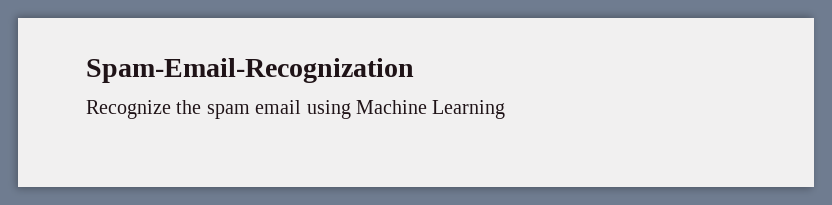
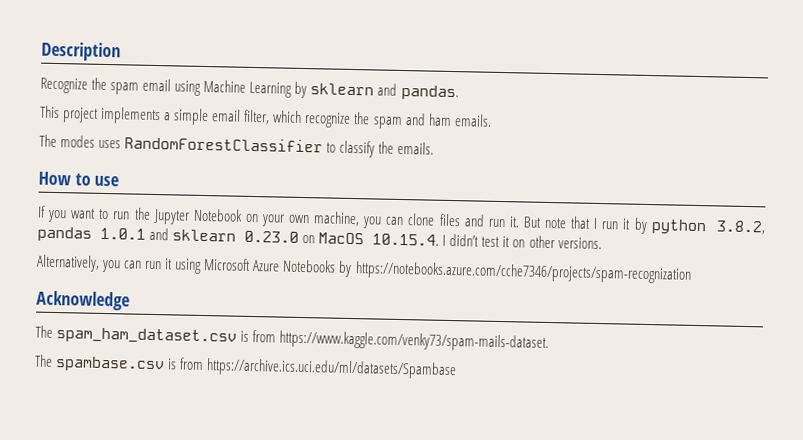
[86,58,414,83] Spam-Email-Recognization -> [41,41,121,62] Description
(506, 109) none -> [294,81,459,101] [39,105,492,129] [39,134,435,158] [38,171,120,187] [37,205,766,235] [37,226,602,250] [36,254,692,284] [36,290,130,311] [35,325,550,353] [34,354,458,380] by sklearn and pandas. // This project implements a simple email filter, which recognize the spam and ham emails. // The modes uses RandomForestClassifier to classify the emails. // How to use // If you want to run the Jupyter Notebook on your own machine, you can clone files and run it. But note that I run it by python 3.8.2, pandas 1.0.1 and sklearn 0.23.0 on MacOS 10.15.4. I didn’t test it on other versions. // Alternatively, you can run it using Microsoft Azure Notebooks by https://notebooks.azure.com/cche7346/projects/spam-recognization // Acknowledge // The spam_ham_dataset.csv is from https://www.kaggle.com/venky73/spam-mails-dataset. // The spambase.csv is from https://archive.ics.uci.edu/ml/datasets/Spambase

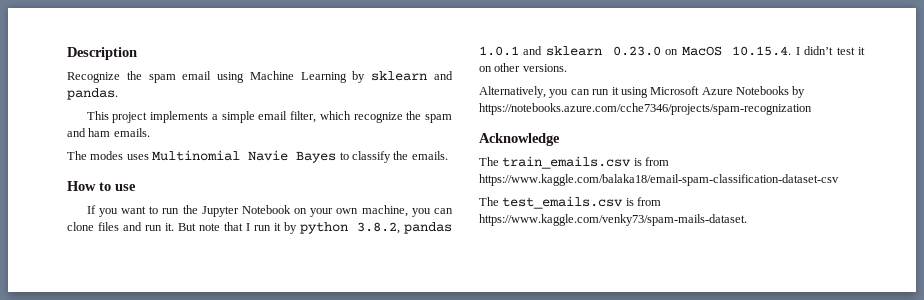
[124,136,324,153] RandomForestClassifier -> [152,150,337,163] Multinomial Navie Bayes
[56,327,550,353] [34,354,458,380] spam_ham_dataset.csv is from https://www.kaggle.com/venky73/spam-mails-dataset. // The spambase.csv is from https://archive.ics.uci.edu/ml/datasets/Spambase -> [502,156,670,169] [479,174,839,186] [479,196,662,209] [479,214,747,226] train_emails.csv is from https://www.kaggle.com/balaka18/email-spam-classification-dataset-csv // The test_emails.csv is from https://www.kaggle.com/venky73/spam-mails-dataset.

